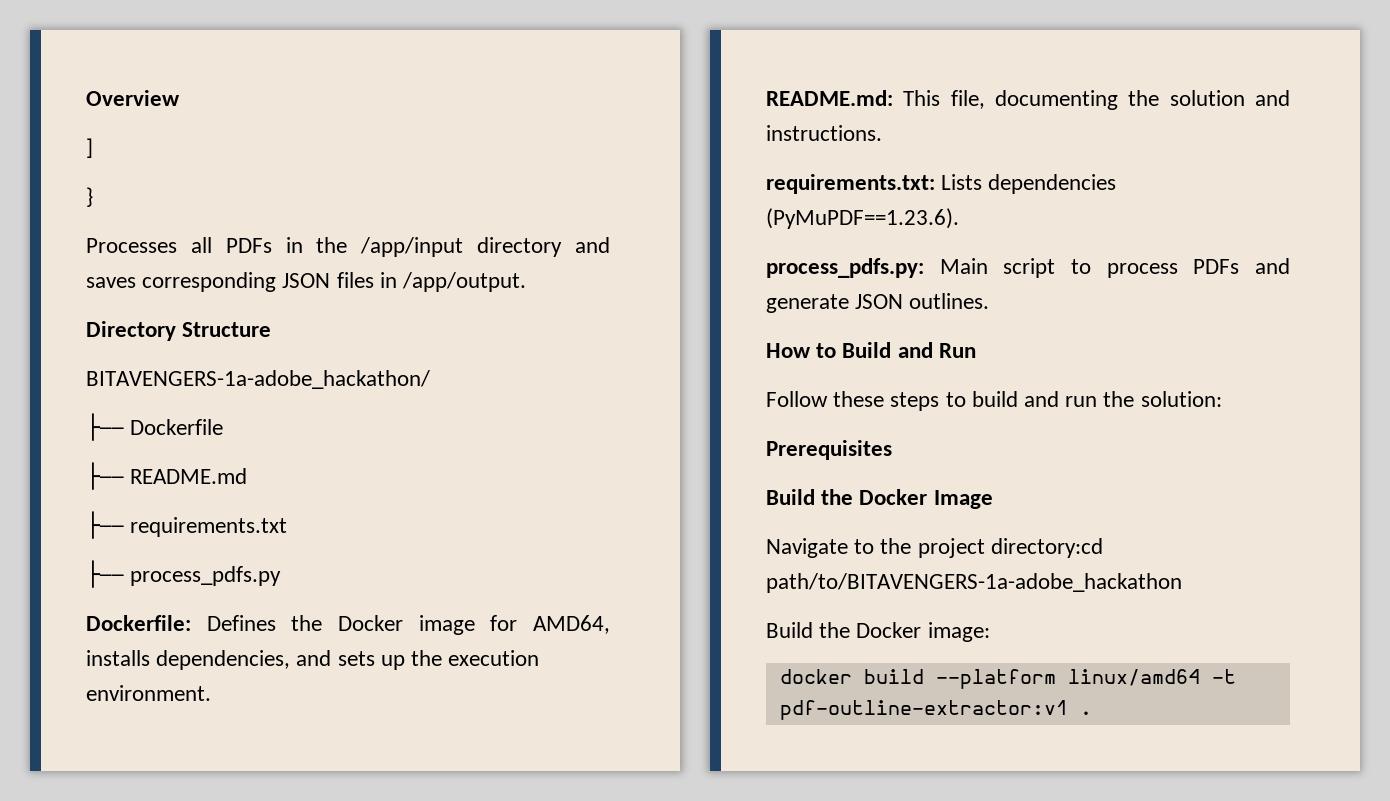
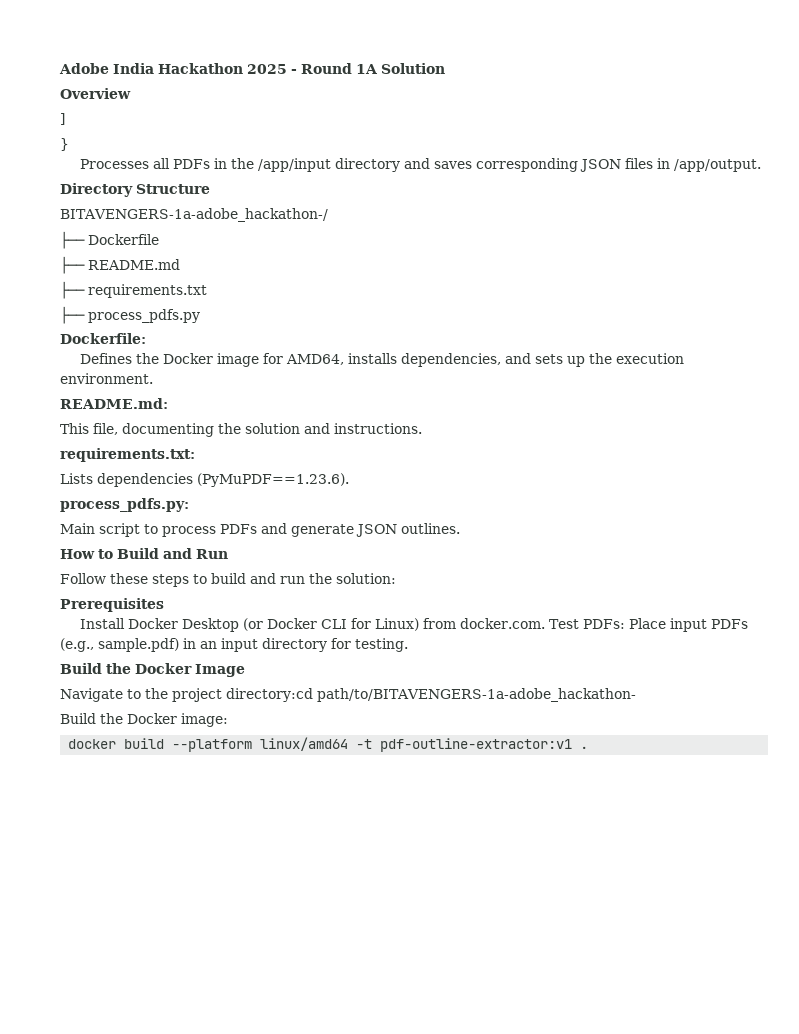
(86, 98) none -> [59,63,445,74] Adobe India Hackathon 2025 - Round 1A Solution //
[86,370,430,389] BITAVENGERS-1a-adobe_hackathon/ -> [60,208,328,222] BITAVENGERS-1a-adobe_hackathon-/
(191, 623) none -> (146, 338) //
(893, 98) none -> (168, 403) //
(935, 184) none -> (195, 455) //
(924, 268) none -> (189, 505) //
(892, 450) none -> [79,618,748,632] [60,638,408,652] // Install Docker Desktop (or Docker CLI for Linux) from docker.com. Test PDFs: Place input PDFs (e.g., sample.pdf) in an input directory for testing.
[766,573,1182,593] path/to/BITAVENGERS-1a-adobe_hackathon -> [317,688,636,702] path/to/BITAVENGERS-1a-adobe_hackathon-

